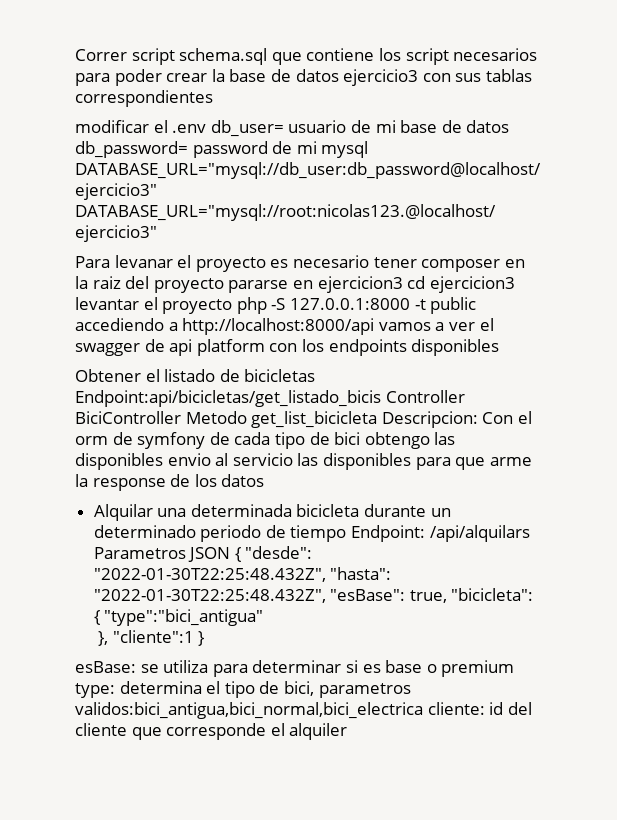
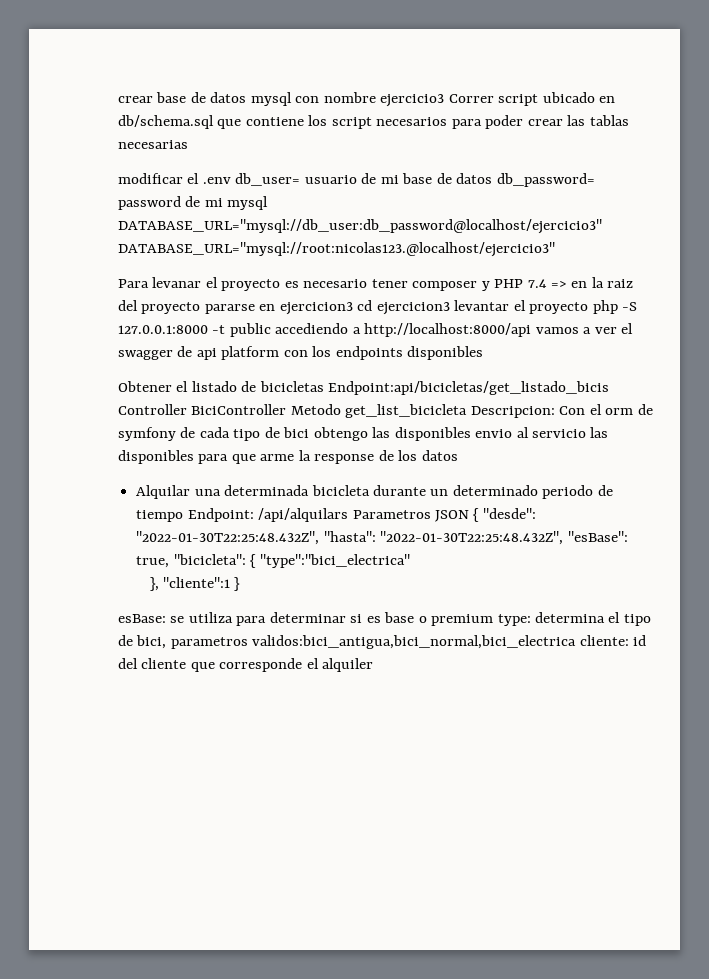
[75,48,268,65] Correr script schema.sql -> [118,92,616,107] [118,115,214,129] crear base de datos mysql con nombre ejercicio3 Correr script ubicado en db/schema.sql
[211,69,532,86] [75,90,213,107] la base de datos ejercicio3 con sus tablas correspondientes -> [567,115,629,126] [118,140,188,149] las tablas necesarias
(501, 265) none -> [481,279,568,291] y PHP 7.4 =>
[104,609,264,626] "type":"bici_antigua" -> [259,554,410,568] "type":"bici_electrica"

